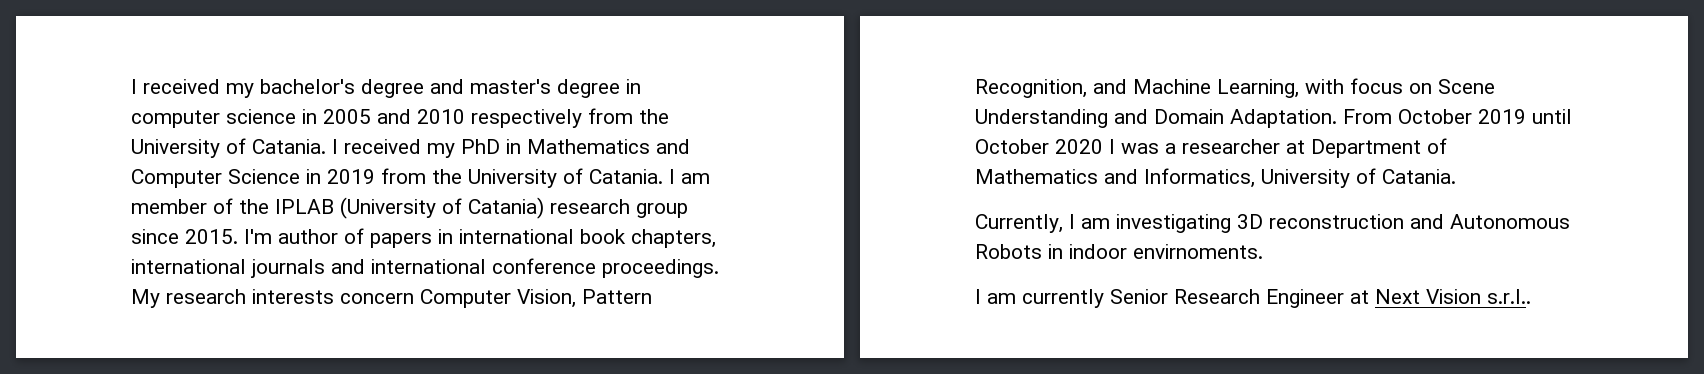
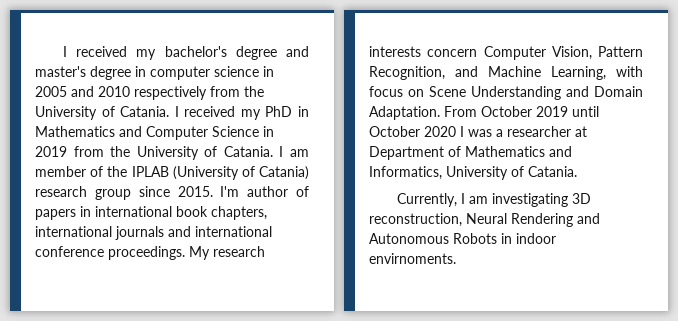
[1269,214,1404,229] reconstruction -> [369,213,573,227] reconstruction, Neural Rendering
[975,289,1531,308] // I am currently Senior Research Engineer at Next Vision s.r.l.. -> (456, 258) none

